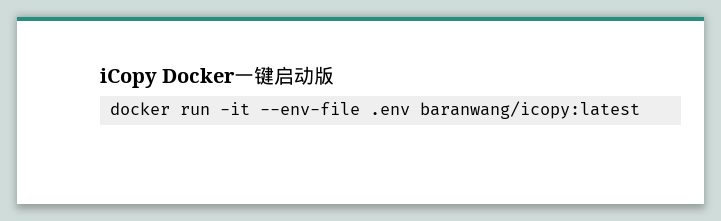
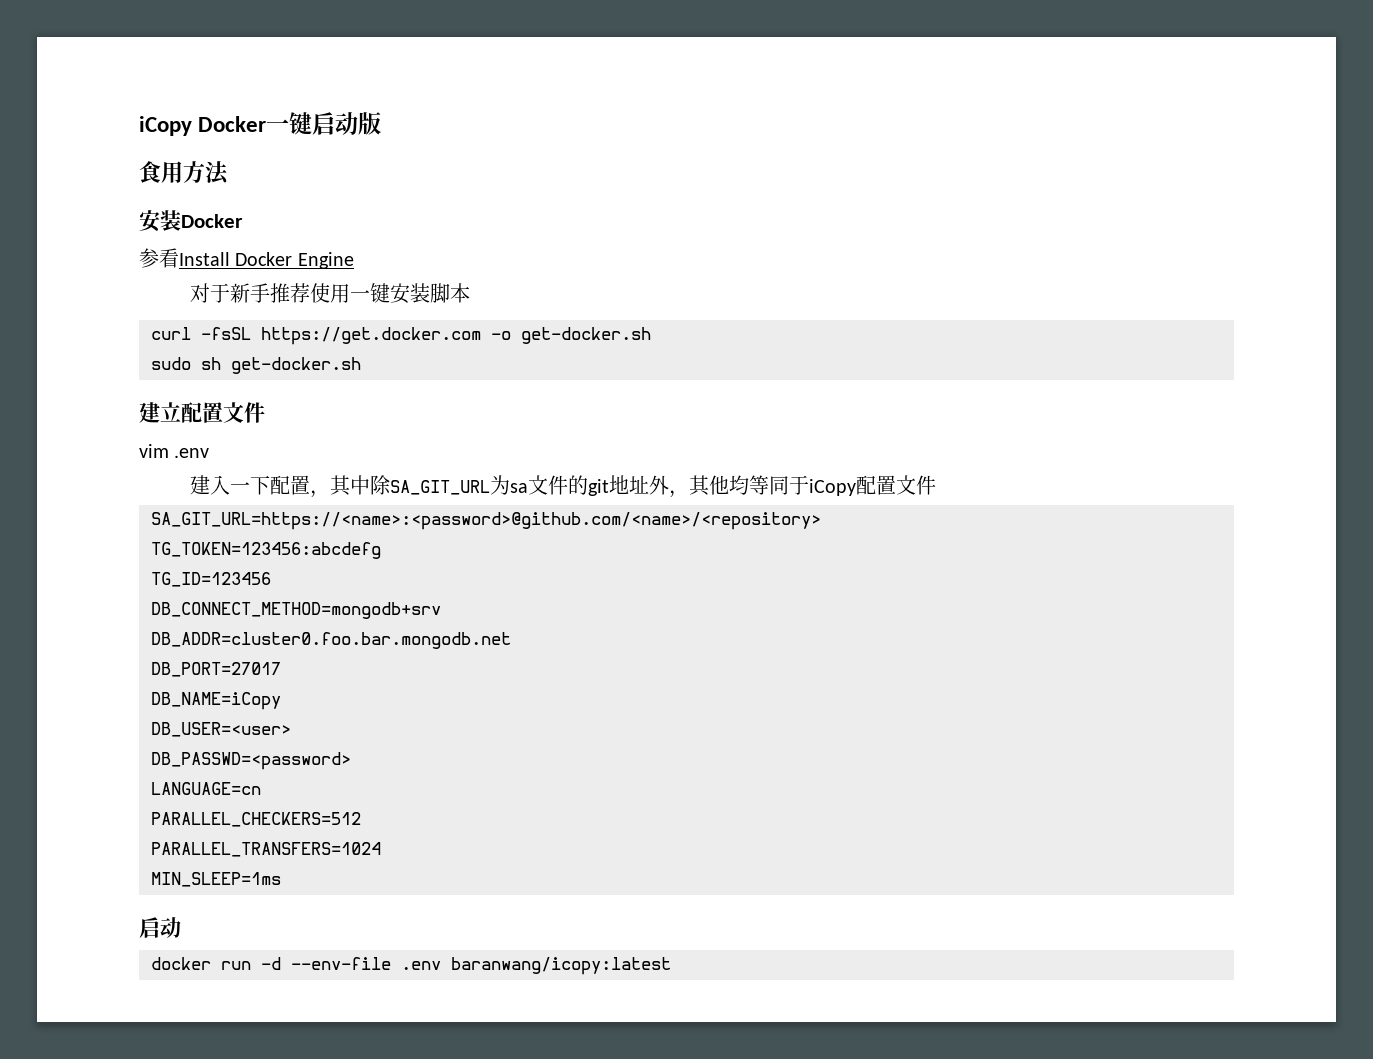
(335, 75) none -> [139,161,229,185] [139,210,243,232] [139,248,354,269] [190,283,471,304] [151,327,651,345] [151,357,361,374] [139,402,265,423] [139,444,210,458] [190,475,937,498] [151,512,821,530] [151,542,381,559] [151,572,271,587] [151,602,441,619] [151,632,511,649] [151,662,281,677] [151,692,281,710] [151,722,291,737] [151,752,351,770] [151,782,261,795] [151,812,361,827] [151,842,381,857] [151,872,281,887] [139,917,181,938] // 食用方法 // 安装Docker // 参看Install Docker Engine // 对于新手推荐使用一键安装脚本 // curl -fsSL https://get.docker.com -o get-docker.sh // sudo sh get-docker.sh // 建立配置文件 // vim .env // 建入一下配置，其中除SA_GIT_URL为sa文件的git地址外，其他均等同于iCopy配置文件 // SA_GIT_URL=https://<name>:<password>@github.com/<name>/<repository> // TG_TOKEN=123456:abcdefg // TG_ID=123456 // DB_CONNECT_METHOD=mongodb+srv // DB_ADDR=cluster0.foo.bar.mongodb.net // DB_PORT=27017 // DB_NAME=iCopy // DB_USER=<user> // DB_PASSWD=<password> // LANGUAGE=cn // PARALLEL_CHECKERS=512 // PARALLEL_TRANSFERS=1024 // MIN_SLEEP=1ms // 启动
[219,102,250,115] -it -> [261,957,281,970] -d

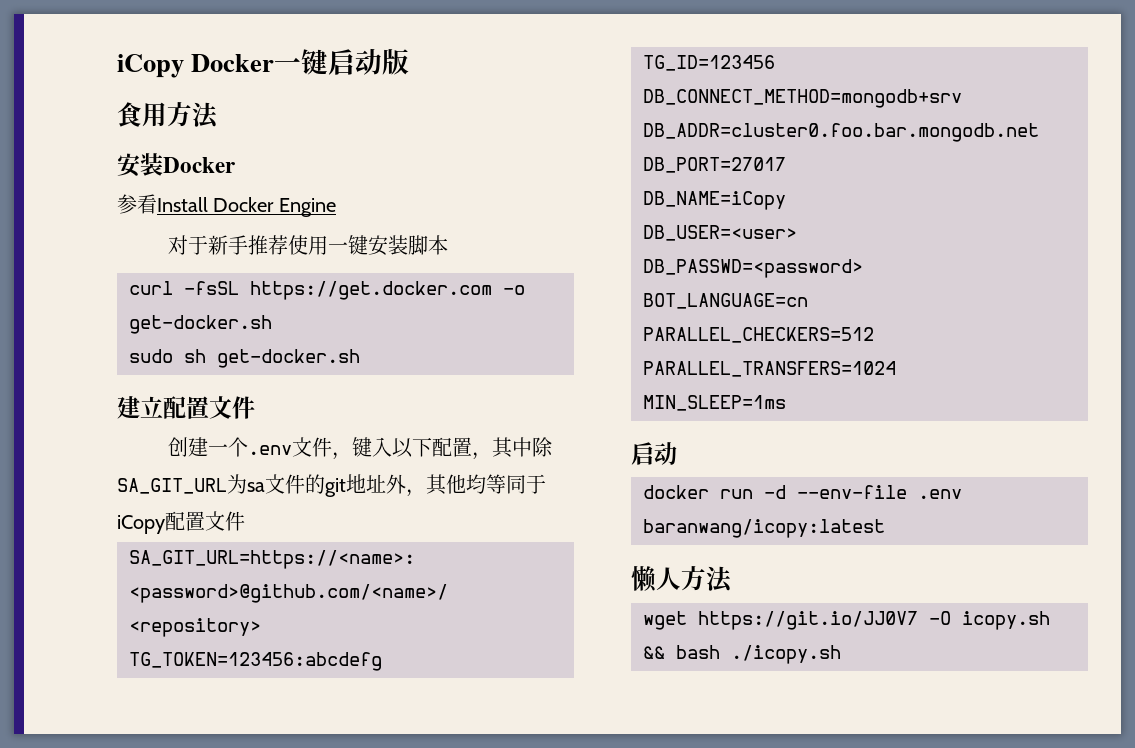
[139,444,210,458] [190,475,251,495] vim .env // 建入一 -> [168,437,414,460] 创建一个.env文件，键入以
[151,782,261,795] LANGUAGE=cn -> [643,293,808,309] BOT_LANGUAGE=cn
(671, 966) none -> [631,566,733,593] [643,611,1050,630] [643,645,841,664] // 懒人方法 // wget https://git.io/JJ0V7 -O icopy.sh && bash ./icopy.sh

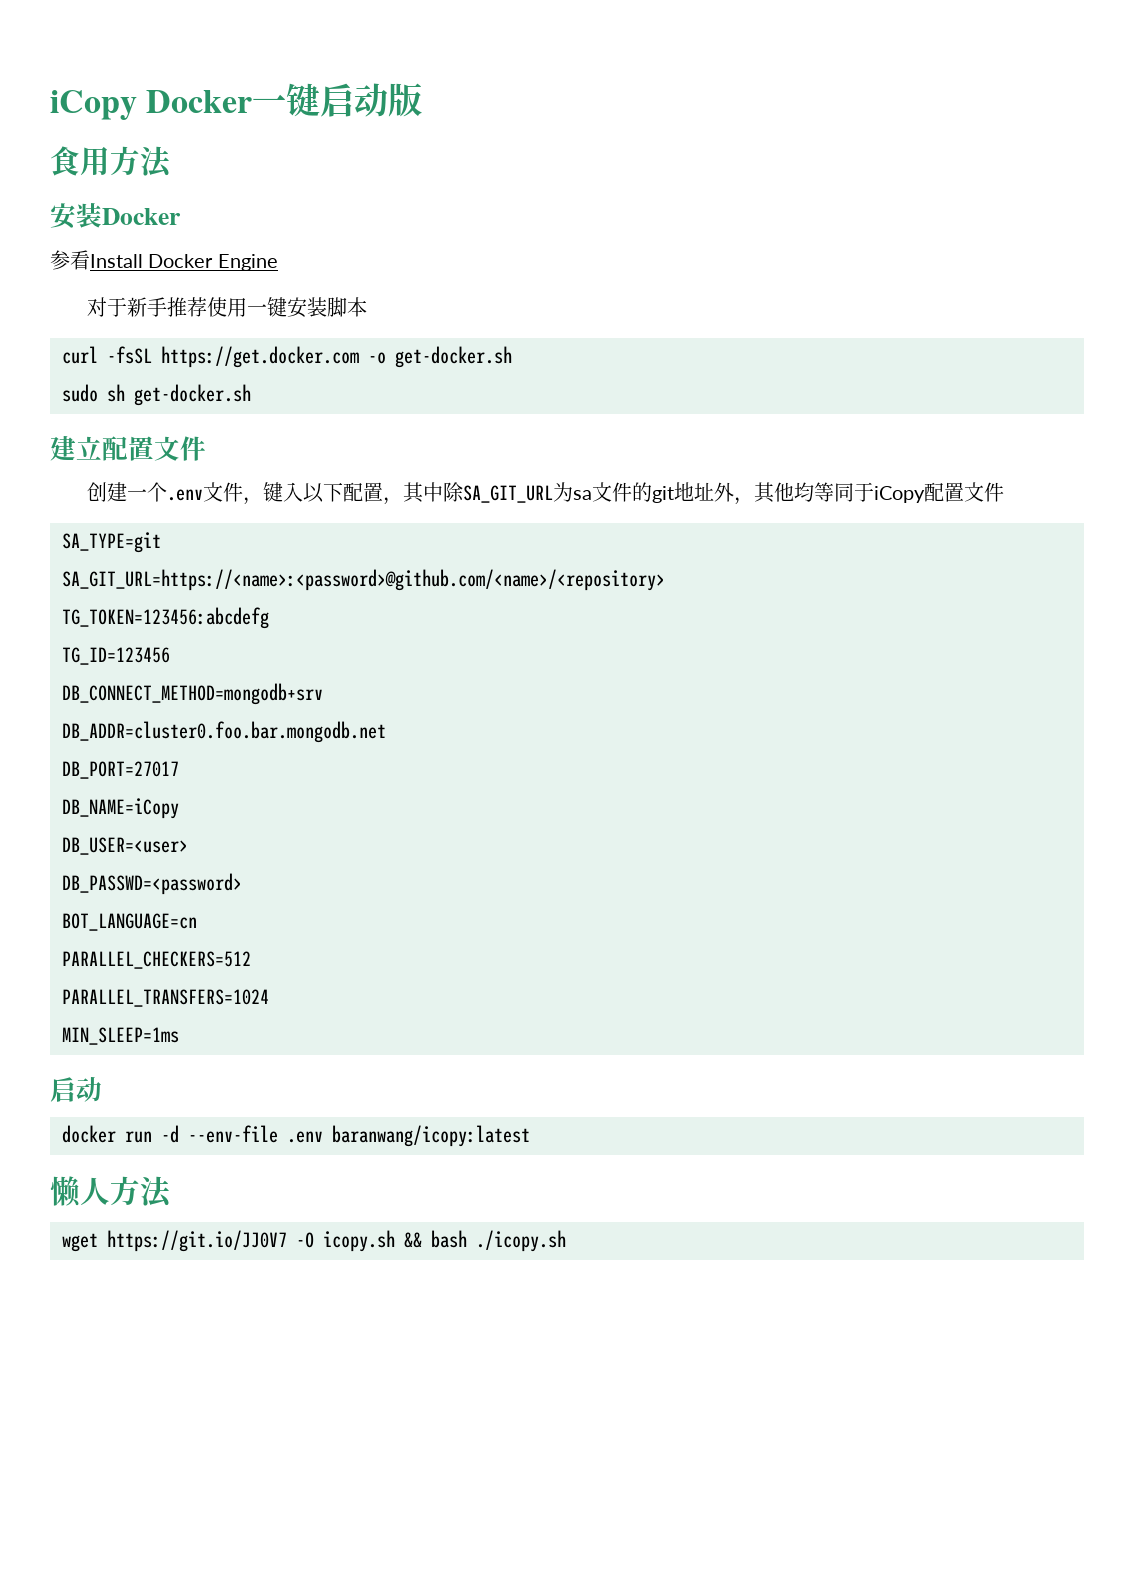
(245, 521) none -> [62,532,161,553] // SA_TYPE=git

